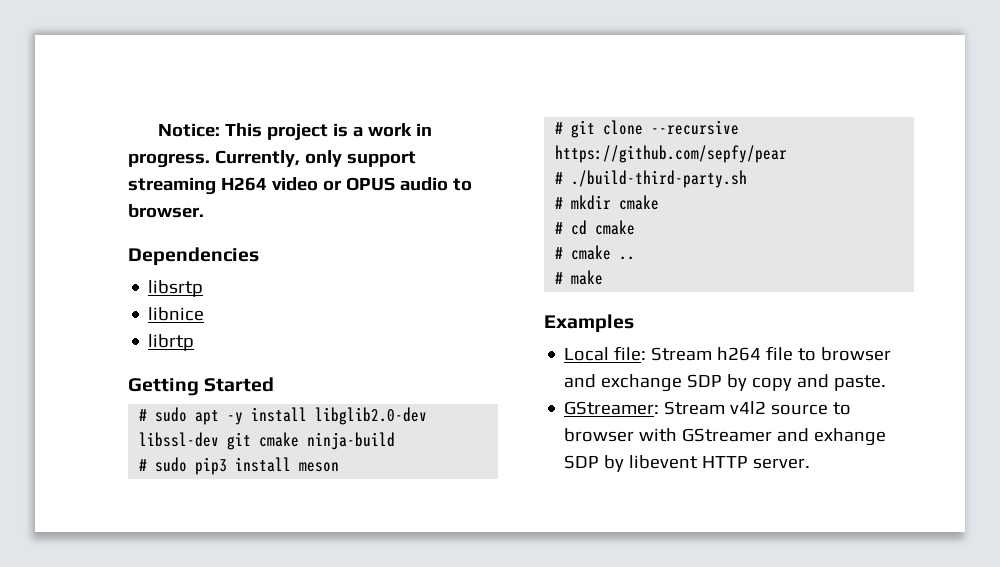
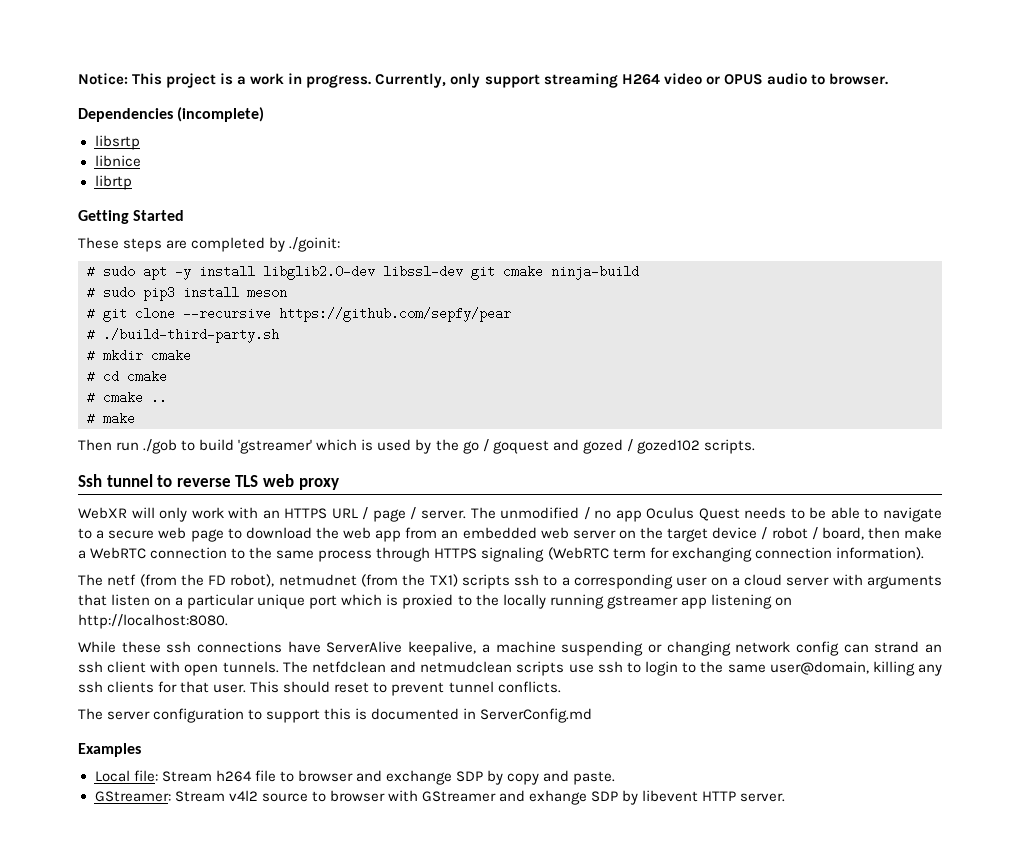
(259, 256) none -> [177,107,265,122] (incomplete)
(275, 384) none -> [78,237,341,252] // These steps are completed by ./goinit:
(604, 277) none -> [78,439,755,454] [78,474,339,490] [78,507,942,522] [78,527,942,542] [78,547,924,562] [78,574,943,589] [78,594,792,609] [78,614,228,629] [78,641,942,656] [78,661,942,676] [78,681,561,696] [78,708,593,723] // Then run ./gob to build 'gstreamer' which is used by the go / goquest and gozed / gozed102 scripts. // Ssh tunnel to reverse TLS web proxy // WebXR will only work with an HTTPS URL / page / server. The unmodified / no app Oculus Quest needs to be able to navigate to a secure web page to download the web app from an embedded web server on the target device / robot / board, then make a WebRTC connection to the same process through HTTPS signaling (WebRTC term for exchanging connection information). // The netf (from the FD robot), netmudnet (from the TX1) scripts ssh to a corresponding user on a cloud server with arguments that listen on a particular unique port which is proxied to the locally running gstreamer app listening on http://localhost:8080. // While these ssh connections have ServerAlive keepalive, a machine suspending or changing network config can strand an ssh client with open tunnels. The netfdclean and netmudclean scripts use ssh to login to the same user@domain, killing any ssh clients for that user. This should reset to prevent tunnel conflicts. // The server configuration to support this is documented in ServerConfig.md

